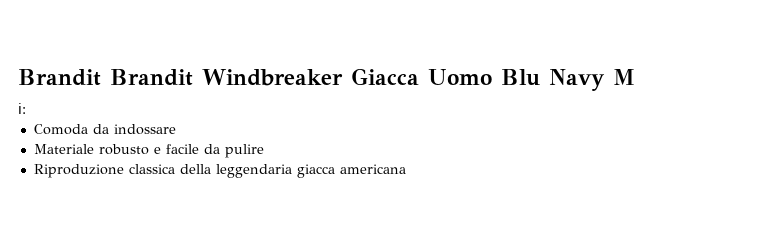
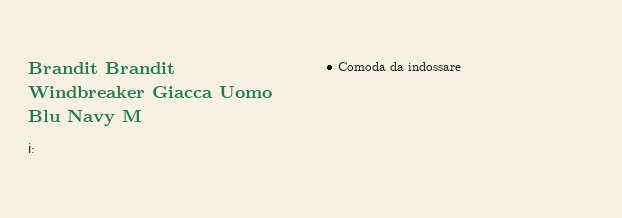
[33,144,264,158] [33,164,406,178] // Materiale robusto e facile da pulire // Riproduzione classica della leggendaria giacca americana -> (462, 66) none

